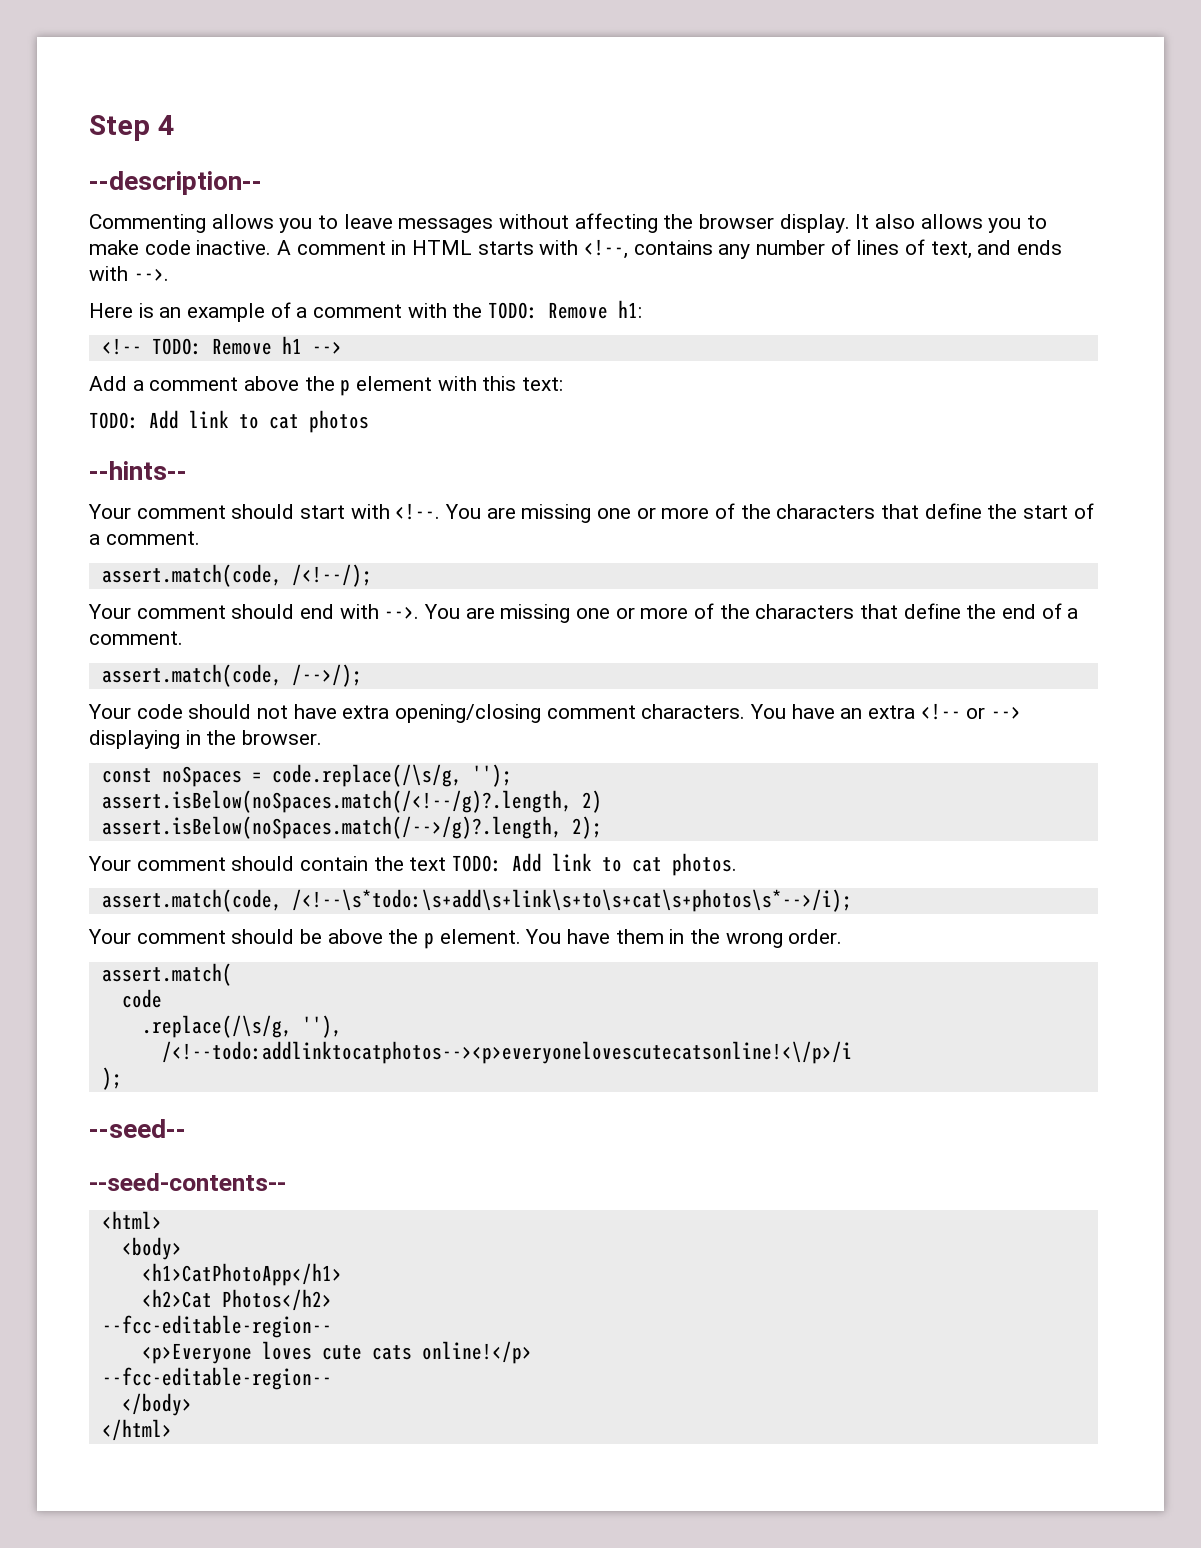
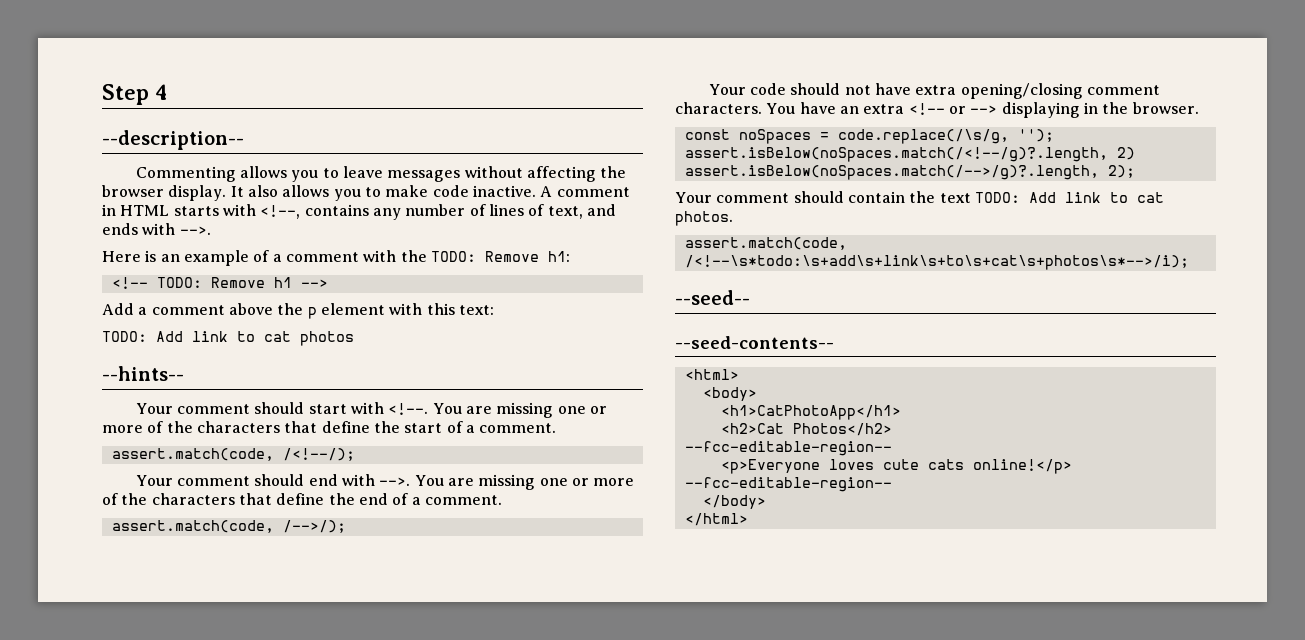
[88,929,843,949] [101,963,232,986] [121,989,162,1008] [141,1015,342,1038] [161,1041,852,1064] [101,1067,122,1090] // Your comment should be above the p element. You have them in the wrong order. // assert.match( // code // .replace(/\s/g, ''), // /<!--todo:addlinktocatphotos--><p>everyonelovescutecatsonline!<\/p>/i // ); -> (1189, 262) none

